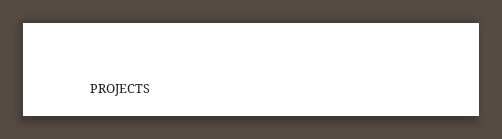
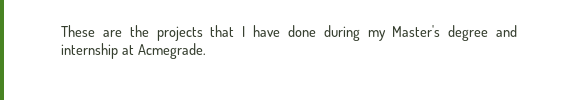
[90,84,150,96] PROJECTS -> [61,25,517,41] [61,43,206,59] These are the projects that I have done during my Master's degree and internship at Acmegrade.

